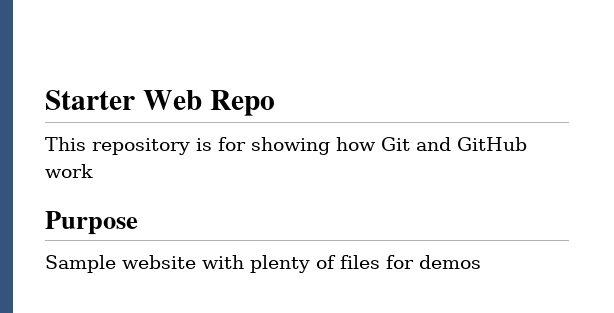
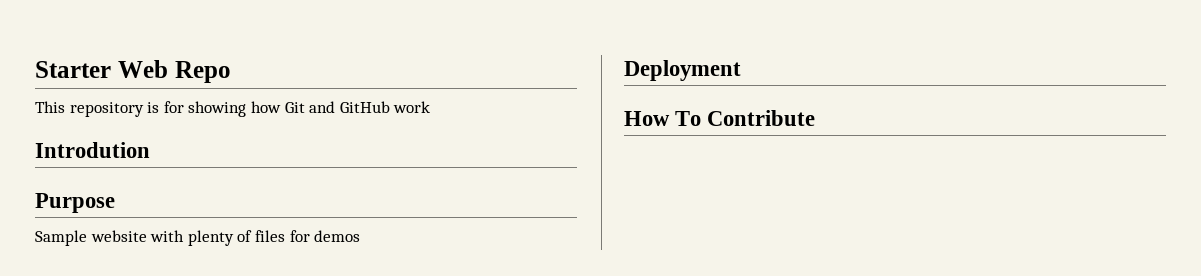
(93, 171) none -> [35,142,150,158] // Introdution
(481, 262) none -> [624,60,741,81] [624,110,816,126] // Deployment // How To Contribute

